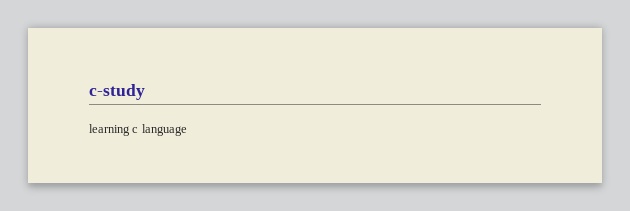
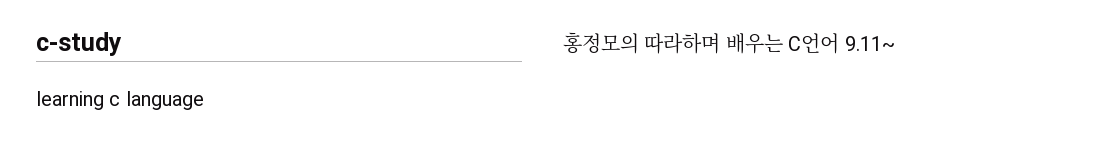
(187, 130) none -> [563,32,895,54] // 홍정모의 따라하며 배우는 C언어 9.11~

